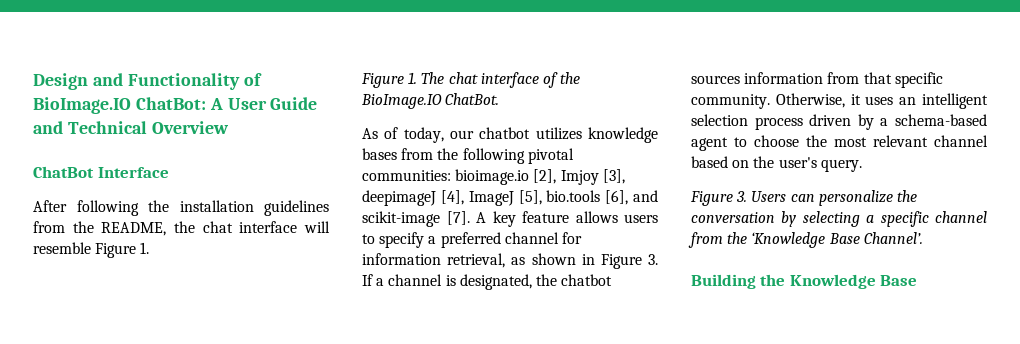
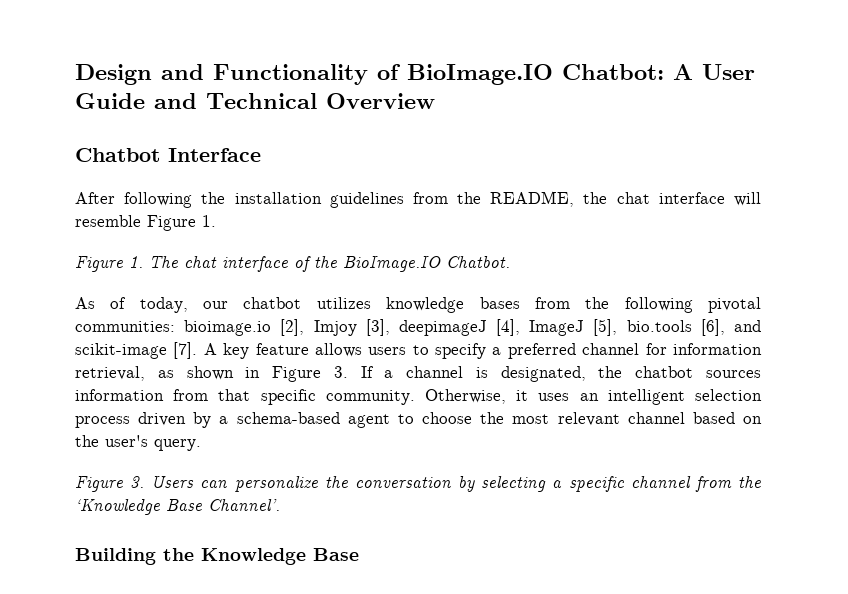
[135,97,206,110] ChatBot: -> [562,64,664,80] Chatbot:
[33,166,94,178] ChatBot -> [75,148,160,162] Chatbot
[445,93,500,105] ChatBot. -> [446,256,510,268] Chatbot.

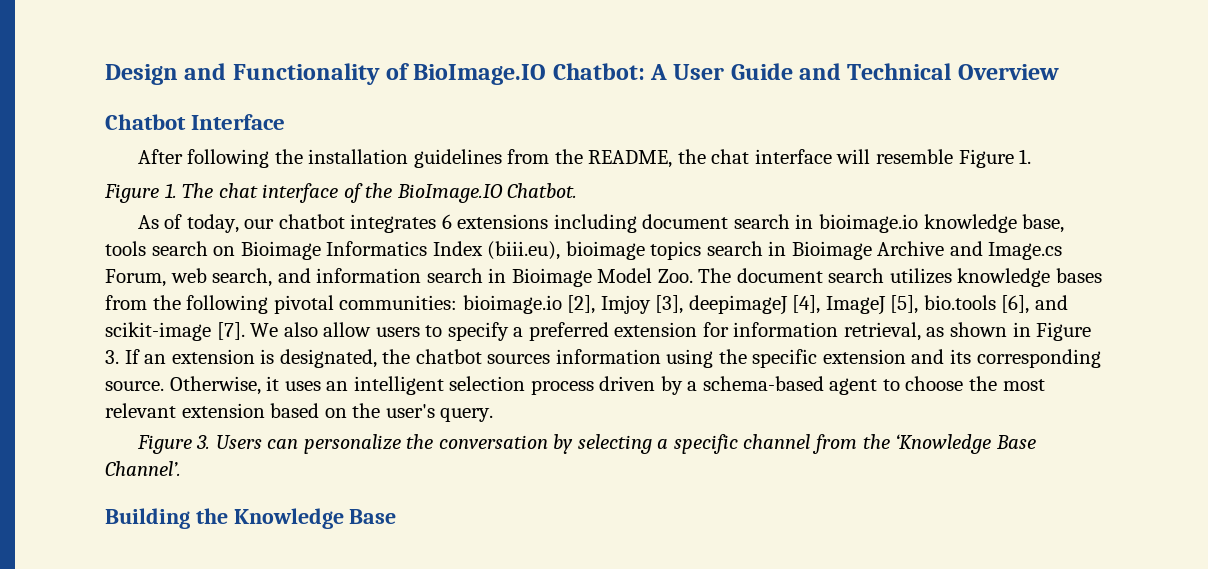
(302, 303) none -> [350,214,1065,233] [105,241,1063,260] [105,268,885,287] integrates 6 extensions including document search in bioimage.io knowledge base, tools search on Bioimage Informatics Index (biii.eu), bioimage topics search in Bioimage Archive and Image.cs Forum, web search, and information search in Bioimage Model Zoo. The document search
[203,343,362,359] A key feature allows -> [250,322,372,337] We also allow
[582,343,640,355] channel -> [614,322,698,337] extension
[384,366,464,378] a channel -> [144,349,255,364] an extension
[173,389,415,405] from that specific community. -> [666,349,1101,368] [105,381,164,391] using the specific extension and its corresponding source.
[627,412,685,424] channel -> [181,403,265,418] extension

